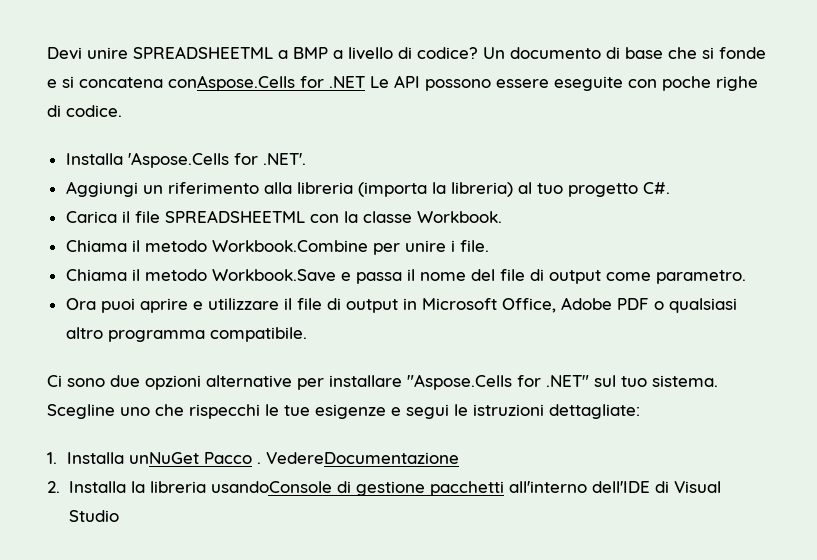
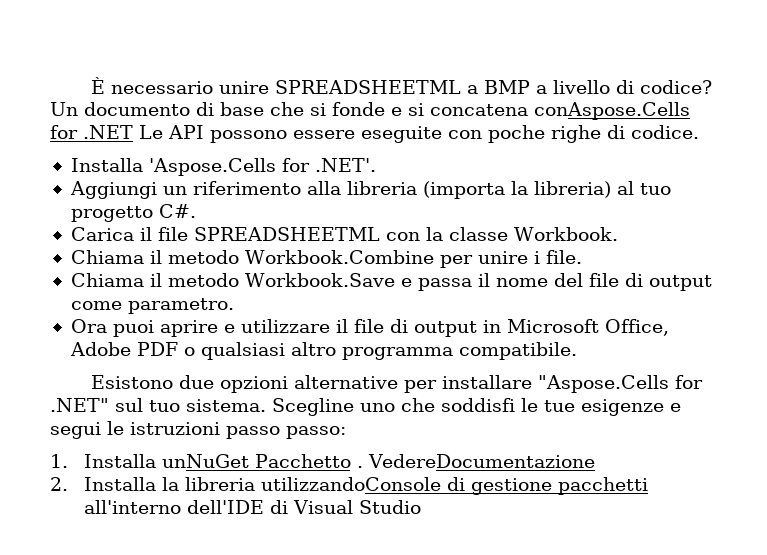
[47,47,82,60] Devi -> [91,77,214,94] È necessario
[47,375,105,387] Ci sono -> [91,375,174,389] Esistono
[189,404,260,419] rispecchi -> [441,398,515,412] soddisfi
[549,404,640,419] dettagliate: -> [226,426,346,439] passo passo:
[203,452,252,464] Pacco -> [254,454,351,468] Pacchetto
[210,481,332,493] usandoConsole -> [260,477,441,491] utilizzandoConsole

